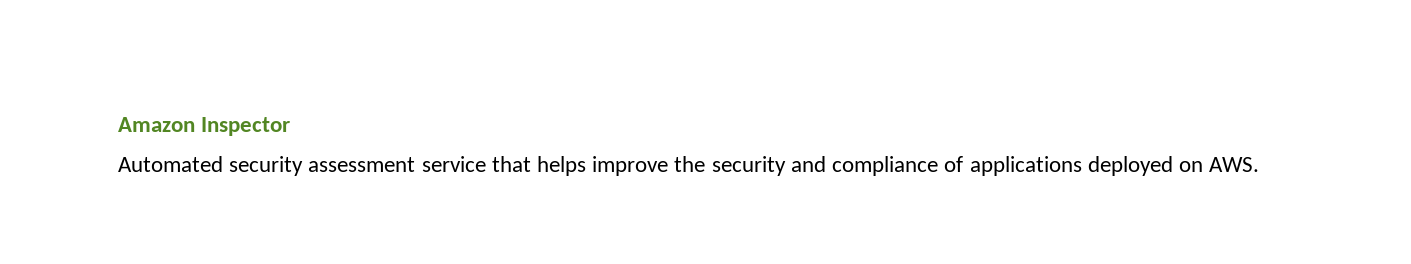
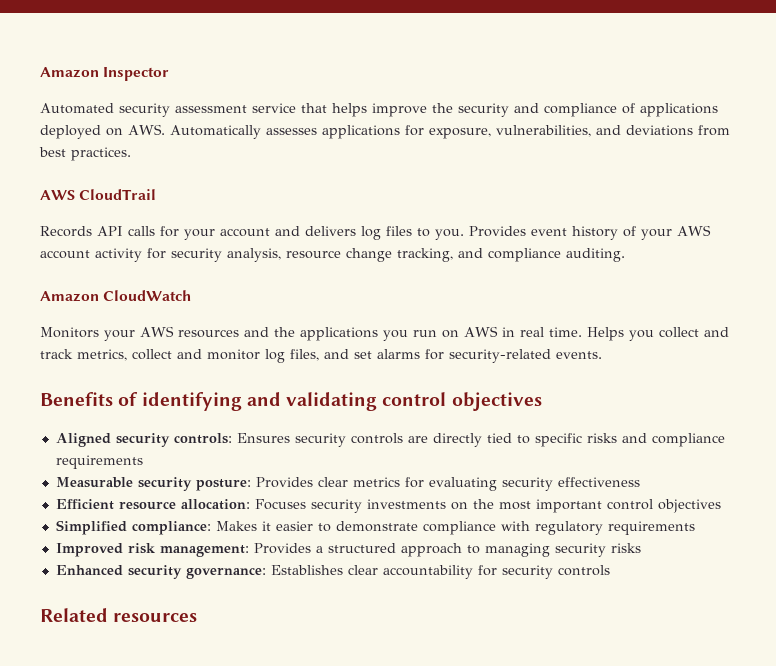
(1260, 164) none -> [169,125,730,139] [39,147,131,161] [40,189,157,200] [40,225,711,240] [40,248,625,262] [40,290,192,302] [40,326,729,341] [40,349,602,363] [40,392,542,411] [55,433,725,447] [55,455,143,469] [55,477,640,491] [55,499,721,513] [55,520,695,535] [55,543,641,557] [55,565,610,579] [40,608,198,622] Automatically assesses applications for exposure, vulnerabilities, and deviations from best practices. // AWS CloudTrail // Records API calls for your account and delivers log files to you. Provides event history of your AWS account activity for security analysis, resource change tracking, and compliance auditing. // Amazon CloudWatch // Monitors your AWS resources and the applications you run on AWS in real time. Helps you collect and track metrics, collect and monitor log files, and set alarms for security-related events. // Benefits of identifying and validating control objectives // Aligned security controls: Ensures security controls are directly tied to specific risks and compliance requirements // Measurable security posture: Provides clear metrics for evaluating security effectiveness // Efficient resource allocation: Focuses security investments on the most important control objectives // Simplified compliance: Makes it easier to demonstrate compliance with regulatory requirements // Improved risk management: Provides a structured approach to managing security risks // Enhanced security governance: Establishes clear accountability for security controls // Related resources

